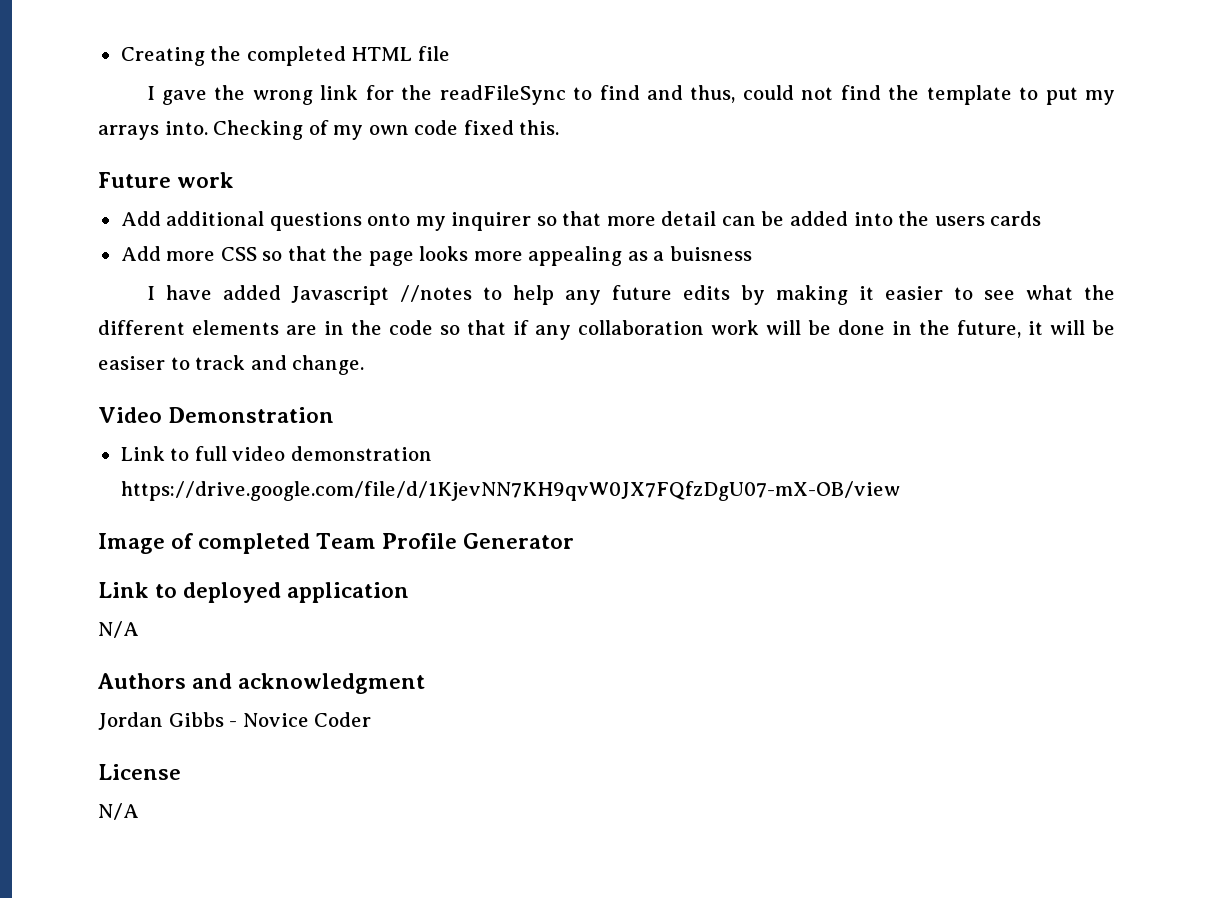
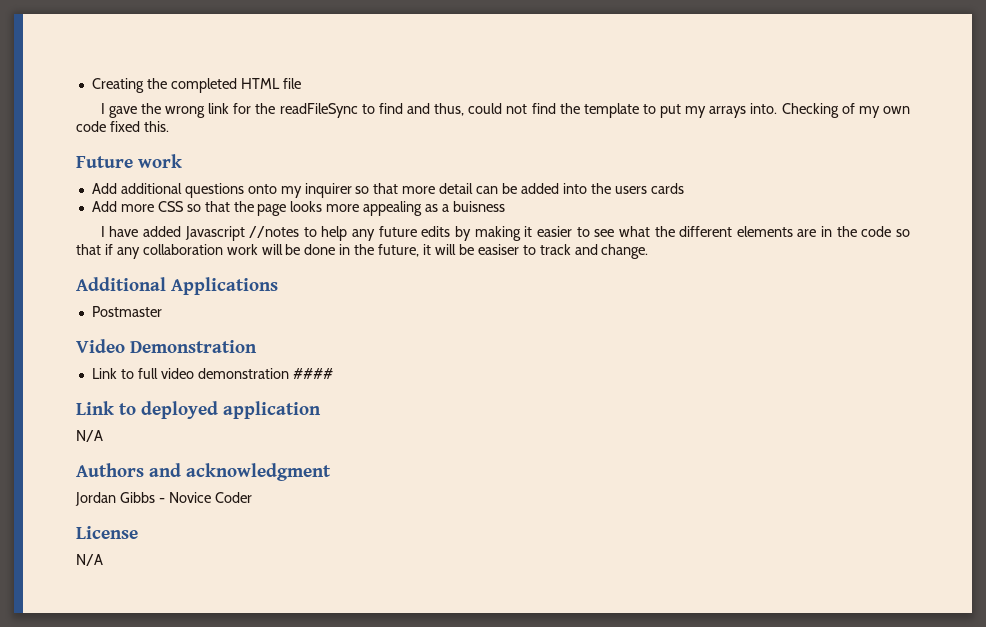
(365, 365) none -> [76,277,279,295] [91,306,162,317] // Additional Applications // Postmaster
[120,481,900,501] [98,533,575,554] https://drive.google.com/file/d/1KjevNN7KH9qvW0JX7FQfzDgU07-mX-OB/view // Image of completed Team Profile Generator -> [292,368,333,379] ####

